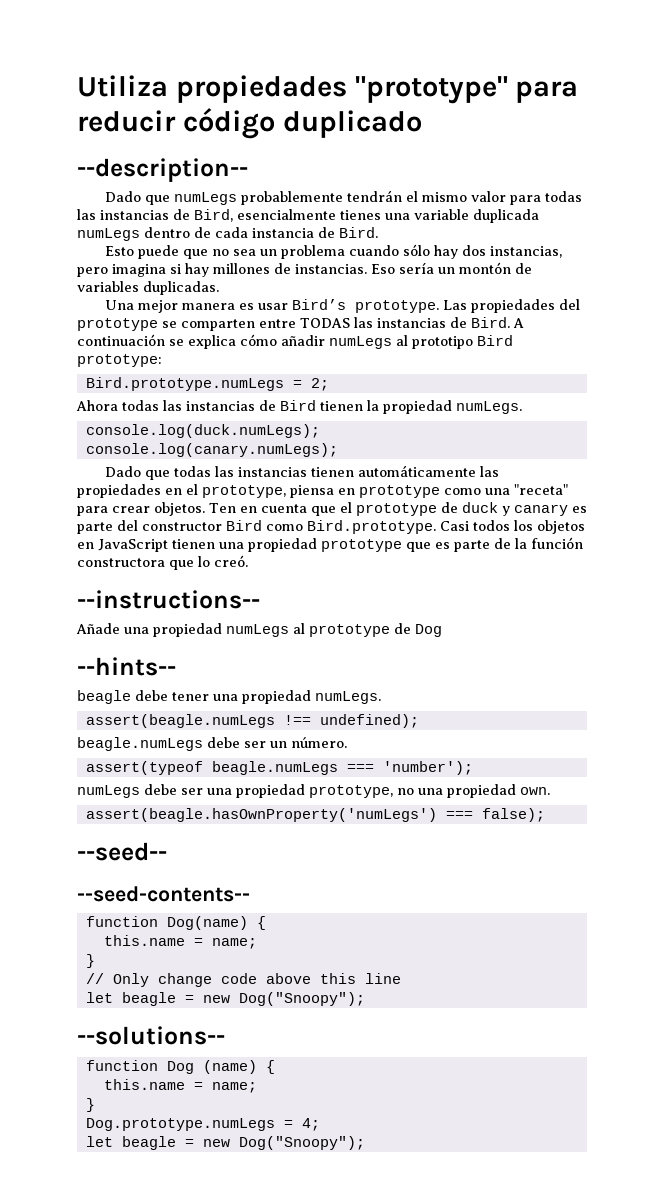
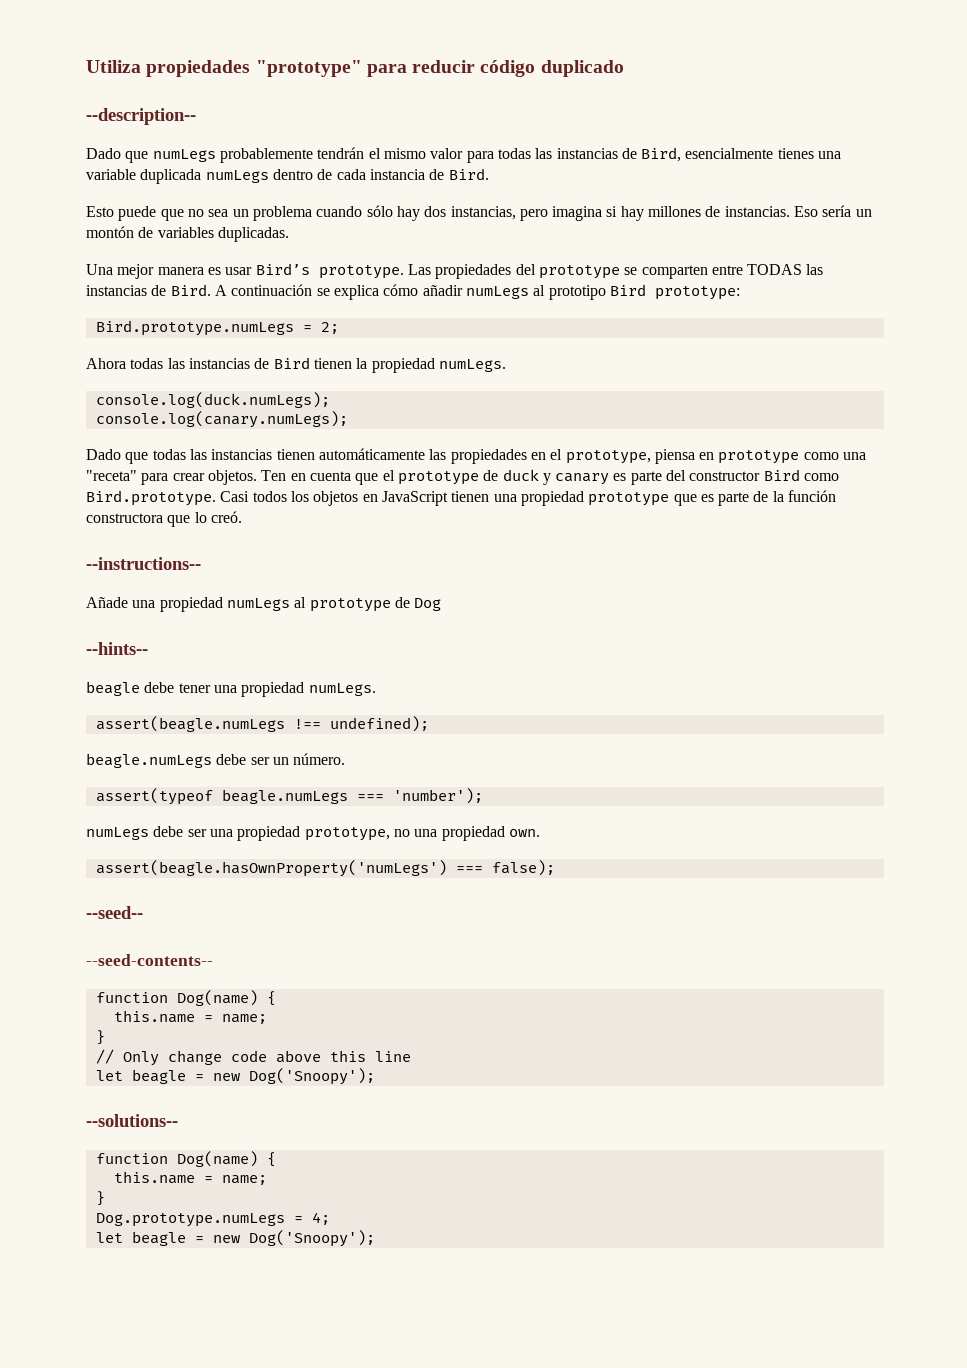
[238,992,365,1006] Dog("Snoopy"); -> [248,1068,375,1085] Dog('Snoopy');
[166,1060,257,1074] Dog (name) -> [176,1151,258,1167] Dog(name)
[238,1136,365,1150] Dog("Snoopy"); -> [248,1230,375,1247] Dog('Snoopy');

